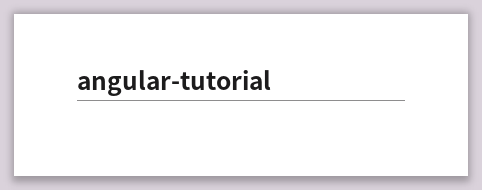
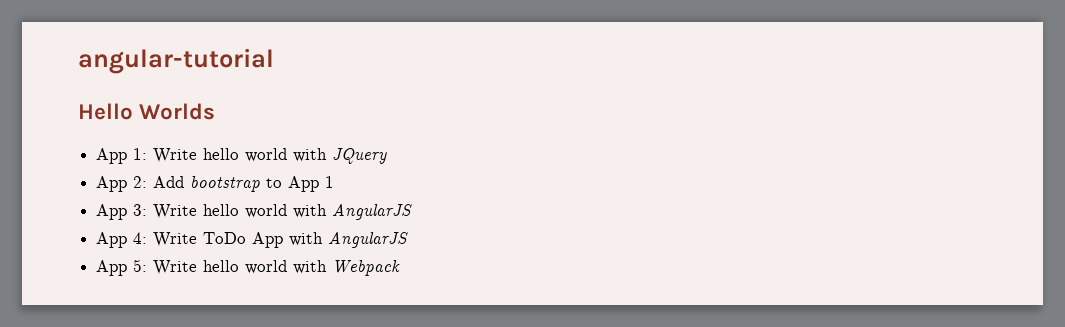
(271, 83) none -> [78,103,216,120] [96,148,388,164] [96,176,335,192] [96,204,413,220] [96,232,409,248] [96,259,401,276] // Hello Worlds // App 1: Write hello world with JQuery // App 2: Add bootstrap to App 1 // App 3: Write hello world with AngularJS // App 4: Write ToDo App with AngularJS // App 5: Write hello world with Webpack

